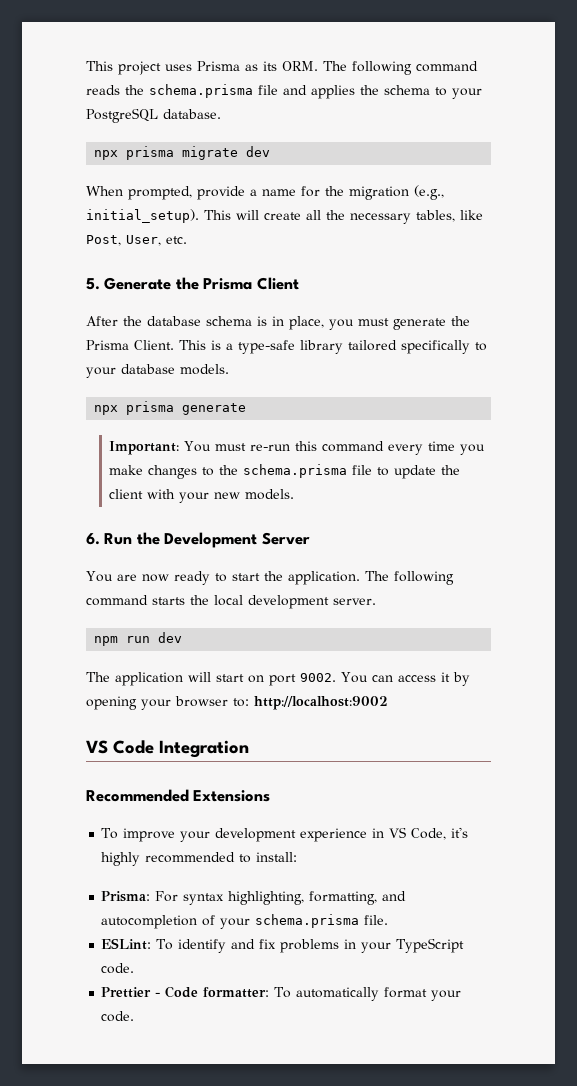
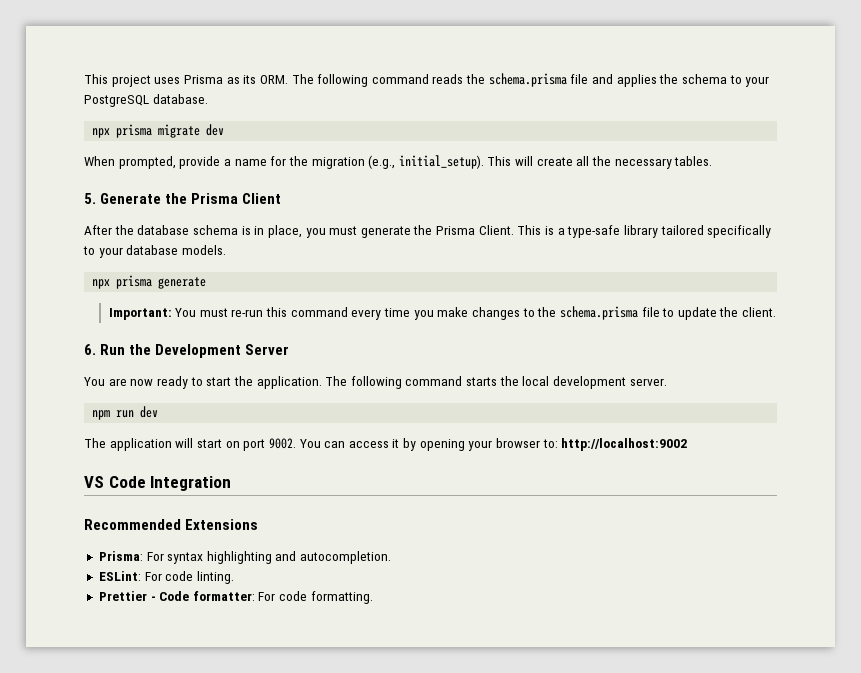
[416,210,483,222] [86,235,187,246] tables, like Post, User, etc. -> [674,156,713,166] tables.
[109,489,295,503] client with your new models. -> [742,307,777,317] client.
[101,827,469,842] [101,852,298,866] [101,891,407,905] [101,914,389,929] [101,938,465,953] [101,963,135,974] To improve your development experience in VS Code, it's highly recommended to install: // Prisma: For syntax highlighting, formatting, and autocompletion of your schema.prisma file. // ESLint: To identify and fix problems in your TypeScript code. -> [98,551,392,564] [98,571,234,584] Prisma: For syntax highlighting and autocompletion. // ESLint: For code linting.
[274,987,462,1001] [101,1011,135,1022] To automatically format your code. -> [258,591,373,604] For code formatting.

